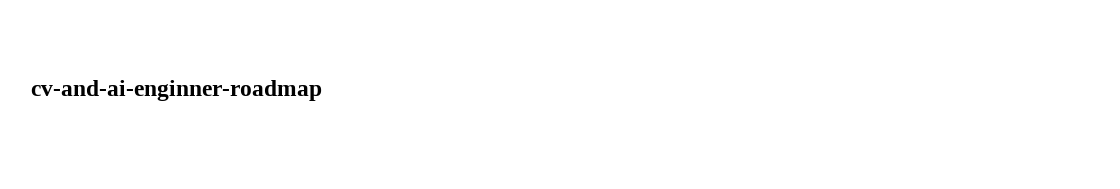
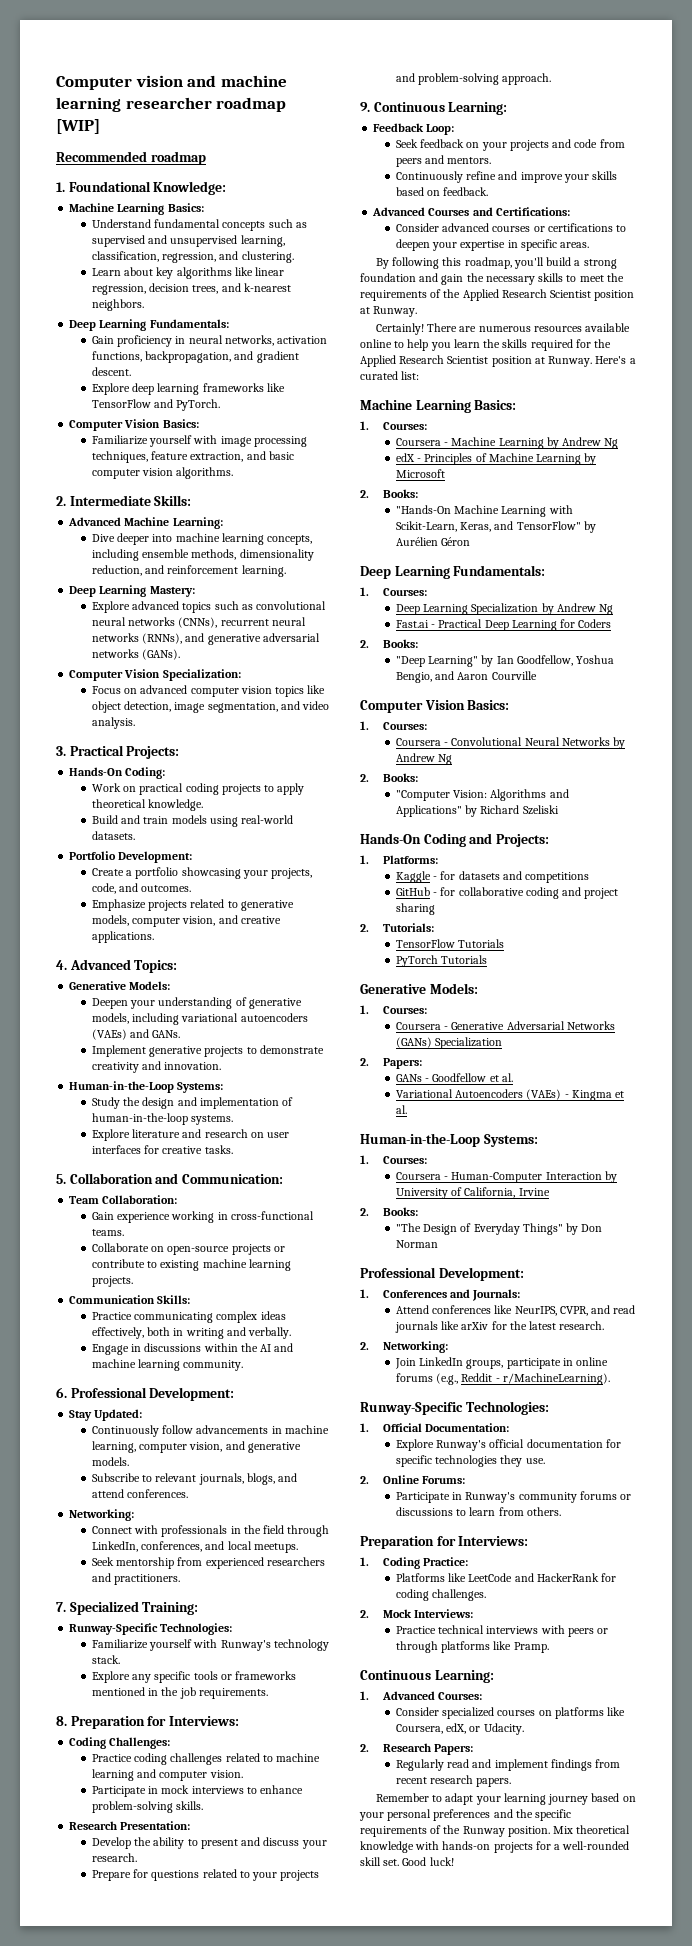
[31,80,322,101] cv-and-ai-enginner-roadmap -> [56,75,287,90] [56,97,287,112] [56,119,100,134] [56,151,206,165] [56,181,227,195] [69,203,204,215] [91,219,307,231] [91,235,285,247] [91,251,294,263] [91,267,285,279] [91,283,291,295] [91,299,144,311] [69,319,229,331] [91,335,328,347] [91,351,299,363] [91,367,131,376] [91,383,285,395] [91,399,221,411] [69,419,199,431] [91,435,307,447] [91,451,294,463] [91,467,234,479] [56,495,192,506] [68,517,223,529] [91,533,313,545] [91,549,314,561] [91,565,286,577] [69,585,195,597] [91,601,327,613] [91,617,306,628] [91,633,320,645] [91,649,181,660] [69,669,241,681] [91,685,326,697] [91,701,330,713] [91,717,135,729] [56,745,180,759] [69,767,166,779] [91,783,305,795] [91,799,204,811] [91,815,294,827] [91,831,135,840] [69,851,193,863] [91,867,313,879] [91,883,192,894] [91,899,294,911] [91,915,281,927] [91,931,154,943] [56,959,178,973] [69,981,171,990] [91,997,302,1009] [91,1013,308,1025] [91,1029,181,1040] [91,1045,324,1057] [91,1061,222,1073] [69,1081,224,1093] [91,1097,294,1109] [91,1113,234,1125] [91,1129,290,1141] [91,1145,233,1154] [56,1173,283,1184] [69,1195,178,1204] [91,1211,314,1223] [91,1229,124,1236] [91,1243,285,1255] [91,1259,291,1271] [91,1276,133,1287] [69,1295,191,1304] [91,1311,286,1323] [91,1327,292,1339] [91,1343,294,1355] [91,1359,244,1371] [56,1387,235,1401] [69,1409,143,1421] [91,1425,329,1437] [91,1441,301,1453] [91,1457,129,1466] [91,1473,298,1485] [91,1489,189,1498] [69,1509,135,1521] [91,1525,330,1537] [91,1541,298,1553] [91,1557,325,1569] [91,1573,181,1585] [56,1601,199,1615] [69,1623,233,1635] [91,1639,329,1651] [91,1655,120,1664] [91,1671,297,1683] [91,1687,268,1699] [56,1716,239,1729] [69,1737,171,1749] [91,1753,321,1765] [91,1769,243,1781] [91,1785,304,1797] [91,1801,204,1813] [69,1821,191,1830] [91,1837,327,1849] [91,1853,137,1862] [91,1869,320,1881] [395,73,552,85] [360,102,508,115] [373,123,455,135] [395,139,625,151] [395,155,492,167] [395,171,618,183] [395,187,489,196] [372,207,570,216] [395,223,627,232] [395,239,590,251] [375,257,617,269] [360,273,624,285] [360,289,635,301] [360,306,418,317] [375,323,631,335] [360,339,612,351] [360,355,636,367] [360,371,420,380] [360,399,517,413] [360,421,427,430] [395,437,619,449] [395,453,597,465] [395,469,445,478] [360,489,418,498] [395,505,573,517] [395,521,596,533] [395,537,471,546] [360,565,546,579] [360,587,427,596] [395,603,614,615] [395,619,612,631] [360,639,418,648] [395,655,615,667] [395,671,537,683] [360,700,510,713] [360,721,427,730] [395,737,626,749] [395,753,453,765] [360,773,418,782] [395,789,569,801] [395,805,559,817] [360,833,549,847] [360,855,438,864] [395,871,590,883] [395,887,619,899] [395,903,435,915] [360,923,434,932] [395,939,505,948] [395,955,488,967] [360,983,478,994] [360,1005,427,1014] [395,1021,615,1030] [395,1037,503,1049] [360,1058,422,1069] [395,1073,513,1082] [395,1089,625,1101] [395,1105,407,1114] [360,1133,538,1147] [360,1155,427,1164] [395,1171,617,1183] [395,1187,550,1199] [360,1207,418,1216] [395,1223,603,1235] [395,1240,438,1248] [360,1267,524,1281] [360,1289,521,1301] [395,1305,636,1316] [394,1321,605,1333] [360,1341,448,1353] [394,1357,609,1369] [395,1373,610,1385] [360,1401,549,1415] [360,1423,509,1432] [395,1439,621,1451] [395,1455,545,1467] [360,1475,465,1484] [395,1491,632,1503] [395,1507,561,1516] [360,1536,529,1549] [360,1557,468,1569] [395,1573,617,1582] [395,1589,487,1601] [360,1609,473,1618] [395,1625,609,1637] [395,1641,549,1653] [360,1670,494,1683] [360,1691,482,1700] [395,1707,626,1719] [395,1723,524,1735] [360,1743,473,1755] [395,1759,621,1771] [395,1775,512,1787] [375,1793,636,1805] [359,1809,572,1821] [360,1825,631,1837] [360,1841,630,1853] [360,1857,454,1866] Computer vision and machine learning researcher roadmap [WIP] // Recommended roadmap // 1. Foundational Knowledge: // Machine Learning Basics: // Understand fundamental concepts such as supervised and unsupervised learning, classification, regression, and clustering. // Learn about key algorithms like linear regression, decision trees, and k-nearest neighbors. // Deep Learning Fundamentals: // Gain proficiency in neural networks, activation functions, backpropagation, and gradient descent. // Explore deep learning frameworks like TensorFlow and PyTorch. // Computer Vision Basics: // Familiarize yourself with image processing techniques, feature extraction, and basic computer vision algorithms. // 2. Intermediate Skills: // Advanced Machine Learning: // Dive deeper into machine learning concepts, including ensemble methods, dimensionality reduction, and reinforcement learning. // Deep Learning Mastery: // Explore advanced topics such as convolutional neural networks (CNNs), recurrent neural networks (RNNs), and generative adversarial networks (GANs). // Computer Vision Specialization: // Focus on advanced computer vision topics like object detection, image segmentation, and video analysis. // 3. Practical Projects: // Hands-On Coding: // Work on practical coding projects to apply theoretical knowledge. // Build and train models using real-world datasets. // Portfolio Development: // Create a portfolio showcasing your projects, code, and outcomes. // Emphasize projects related to generative models, computer vision, and creative applications. // 4. Advanced Topics: // Generative Models: // Deepen your understanding of generative models, including variational autoencoders (VAEs) and GANs. // Implement generative projects to demonstrate creativity and innovation. // Human-in-the-Loop Systems: // Study the design and implementation of human-in-the-loop systems. // Explore literature and research on user interfaces for creative tasks. // 5. Collaboration and Communication: // Team Collaboration: // Gain experience working in cross-functional teams. // Collaborate on open-source projects or contribute to existing machine learning projects. // Communication Skills: // Practice communicating complex ideas effectively, both in writing and verbally. // Engage in discussions within the AI and machine learning community. // 6. Professional Development: // Stay Updated: // Continuously follow advancements in machine learning, computer vision, and generative models. // Subscribe to relevant journals, blogs, and attend conferences. // Networking: // Connect with professionals in the field through LinkedIn, conferences, and local meetups. // Seek mentorship from experienced researchers and practitioners. // 7. Specialized Training: // Runway-Specific Technologies: // Familiarize yourself with Runway's technology stack. // Explore any specific tools or frameworks mentioned in the job requirements. // 8. Preparation for Interviews: // Coding Challenges: // Practice coding challenges related to machine learning and computer vision. // Participate in mock interviews to enhance problem-solving skills. // Research Presentation: // Develop the ability to present and discuss your research. // Prepare for questions related to your projects and problem-solving approach. // 9. Continuous Learning: // Feedback Loop: // Seek feedback on your projects and code from peers and mentors. // Continuously refine and improve your skills based on feedback. // Advanced Courses and Certifications: // Consider advanced courses or certifications to deepen your expertise in specific areas. // By following this roadmap, you'll build a strong foundation and gain the necessary skills to meet the requirements of the Applied Research Scientist position at Runway. // Certainly! There are numerous resources available online to help you learn the skills required for the Applied Research Scientist position at Runway. Here's a curated list: // Machine Learning Basics: // 1. Courses: // Coursera - Machine Learning by Andrew Ng // edX - Principles of Machine Learning by Microsoft // 2. Books: // "Hands-On Machine Learning with Scikit-Learn, Keras, and TensorFlow" by Aurélien Géron // Deep Learning Fundamentals: // 1. Courses: // Deep Learning Specialization by Andrew Ng // Fast.ai - Practical Deep Learning for Coders // 2. Books: // "Deep Learning" by Ian Goodfellow, Yoshua Bengio, and Aaron Courville // Computer Vision Basics: // 1. Courses: // Coursera - Convolutional Neural Networks by Andrew Ng // 2. Books: // "Computer Vision: Algorithms and Applications" by Richard Szeliski // Hands-On Coding and Projects: // 1. Platforms: // Kaggle - for datasets and competitions // GitHub - for collaborative coding and project sharing // 2. Tutorials: // TensorFlow Tutorials // PyTorch Tutorials // Generative Models: // 1. Courses: // Coursera - Generative Adversarial Networks (GANs) Specialization // 2. Papers: // GANs - Goodfellow et al. // Variational Autoencoders (VAEs) - Kingma et al. // Human-in-the-Loop Systems: // 1. Courses: // Coursera - Human-Computer Interaction by University of California, Irvine // 2. Books: // "The Design of Everyday Things" by Don Norman // Professional Development: // 1. Conferences and Journals: // Attend conferences like NeurIPS, CVPR, and read journals like arXiv for the latest research. // 2. Networking: // Join LinkedIn groups, participate in online forums (e.g., Reddit - r/MachineLearning). // Runway-Specific Technologies: // 1. Official Documentation: // Explore Runway's official documentation for specific technologies they use. // 2. Online Forums: // Participate in Runway's community forums or discussions to learn from others. // Preparation for Interviews: // 1. Coding Practice: // Platforms like LeetCode and HackerRank for coding challenges. // 2. Mock Interviews: // Practice technical interviews with peers or through platforms like Pramp. // Continuous Learning: // 1. Advanced Courses: // Consider specialized courses on platforms like Coursera, edX, or Udacity. // 2. Research Papers: // Regularly read and implement findings from recent research papers. // Remember to adapt your learning journey based on your personal preferences and the specific requirements of the Runway position. Mix theoretical knowledge with hands-on projects for a well-rounded skill set. Good luck!

